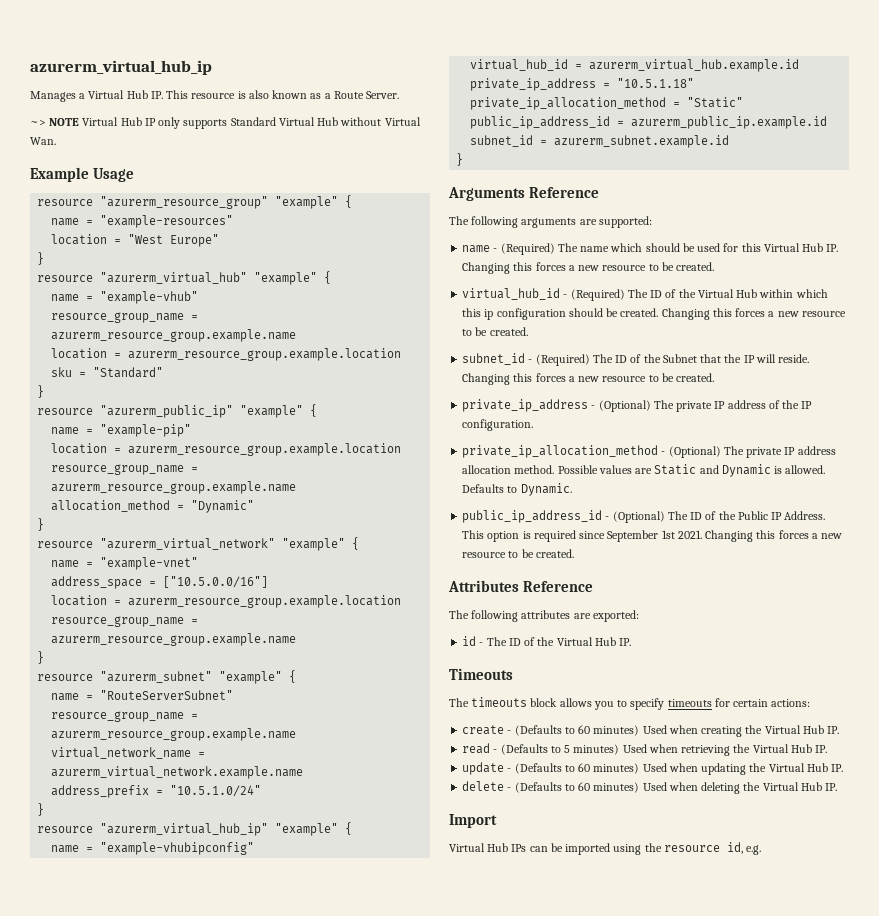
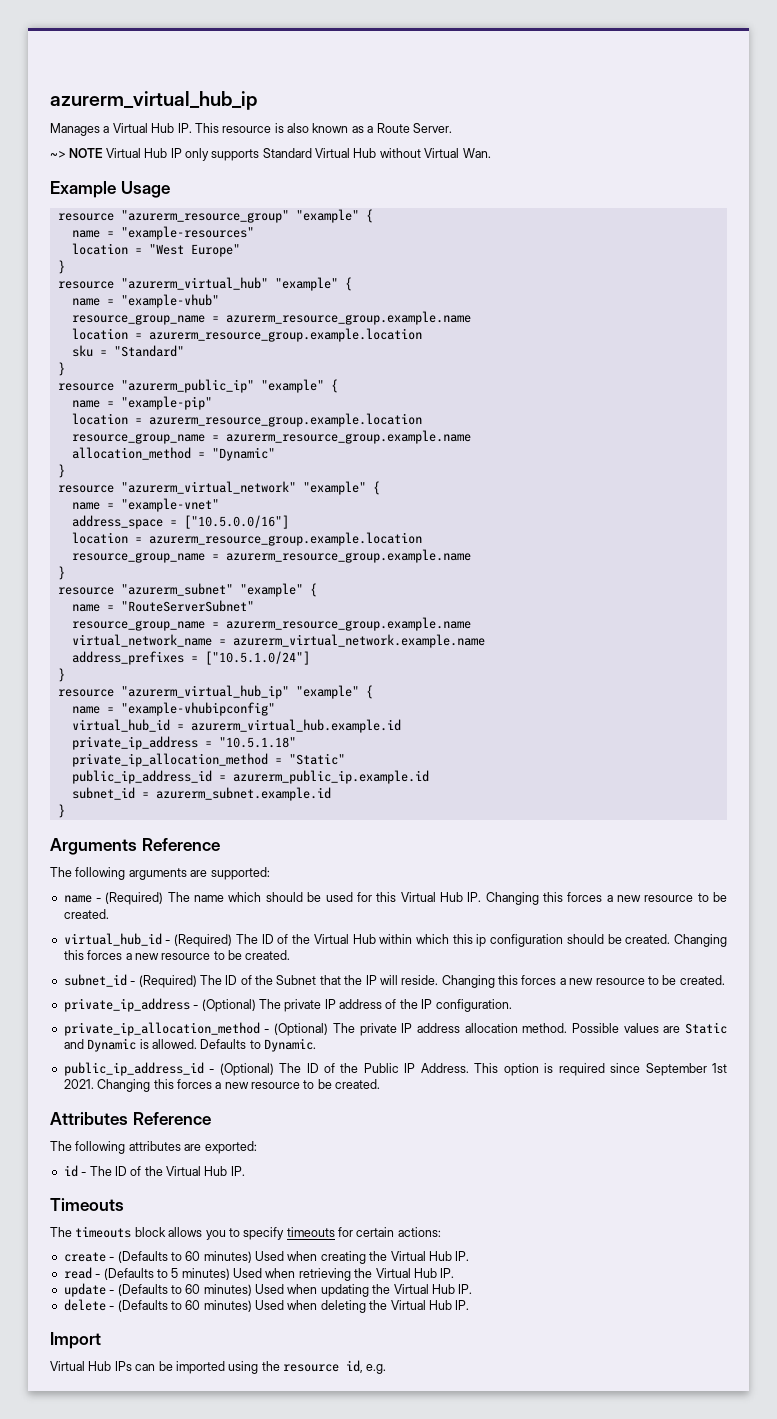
[51,785,262,798] address_prefix = "10.5.1.0/24" -> [71,651,310,665] address_prefixes = ["10.5.1.0/24"]

